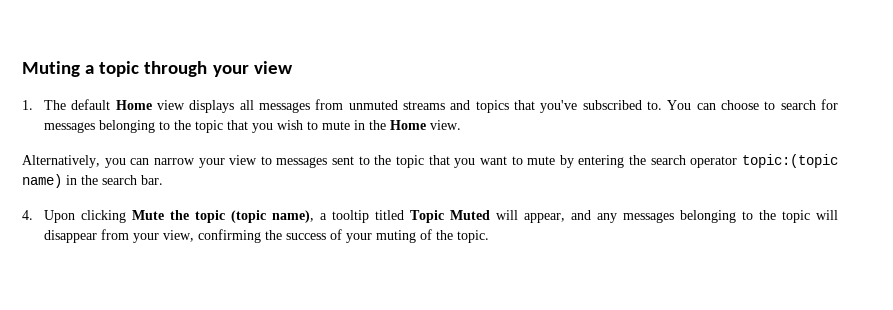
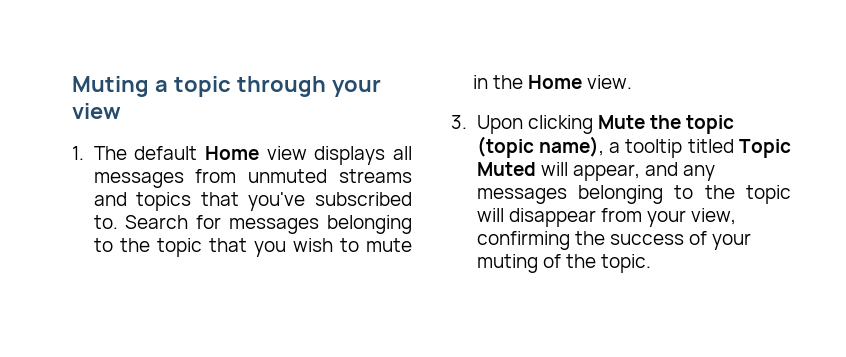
[667,100,816,110] You can choose to search -> [125,215,189,229] Search
[22,154,838,168] [22,174,163,188] [22,210,33,220] Alternatively, you can narrow your view to messages sent to the topic that you want to mute by entering the search operator topic:(topic name) in the search bar. // 4. -> [451,115,467,129] 3.

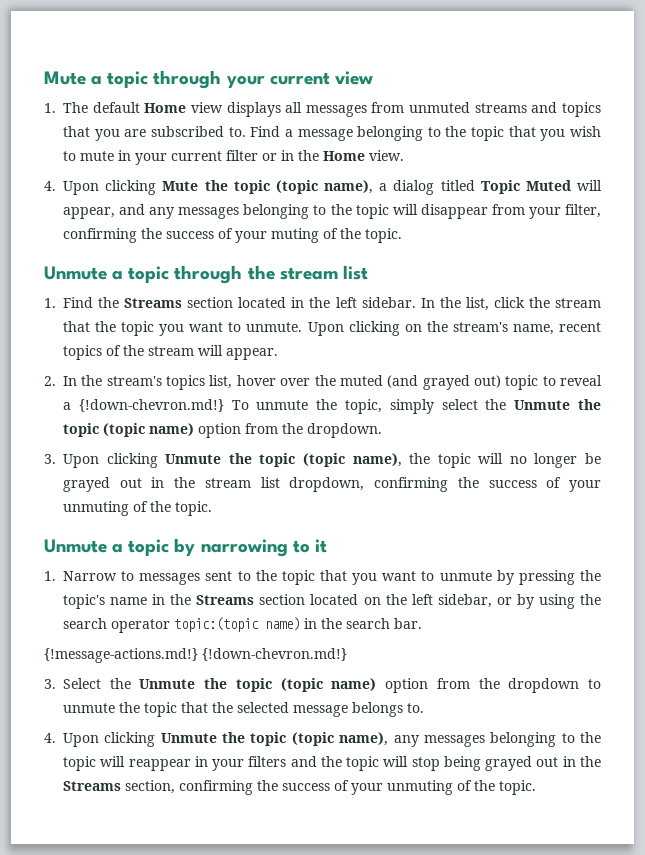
[72,76,149,97] Muting -> [44,71,86,85] Mute
(381, 88) none -> [269,73,330,85] current
[248,192,412,211] [93,215,320,234] you've subscribed to. Search for messages -> [94,126,353,141] you are subscribed to. Find a message
(488, 82) none -> [135,150,294,165] your current filter or in
[451,115,467,129] 3. -> [44,181,56,191] 4.
[625,139,683,158] tooltip -> [393,180,435,195] dialog
[691,208,737,225] view, -> [564,204,601,218] filter,
(651, 263) none -> [44,265,368,284] [44,297,601,311] [63,321,602,336] [63,345,278,360] [44,375,602,390] [63,399,601,414] [63,423,382,438] [44,453,601,468] [63,477,601,492] [63,501,212,516] [44,538,327,557] [44,570,602,585] [63,594,601,609] [63,617,422,633] [44,648,347,663] [44,678,602,693] [63,702,424,717] [44,732,602,747] [63,756,601,771] [63,780,536,795] // Unmute a topic through the stream list // 1. Find the Streams section located in the left sidebar. In the list, click the stream that the topic you want to unmute. Upon clicking on the stream's name, recent topics of the stream will appear. // 2. In the stream's topics list, hover over the muted (and grayed out) topic to reveal a {!down-chevron.md!} To unmute the topic, simply select the Unmute the topic (topic name) option from the dropdown. // 3. Upon clicking Unmute the topic (topic name), the topic will no longer be grayed out in the stream list dropdown, confirming the success of your unmuting of the topic. // Unmute a topic by narrowing to it // 1. Narrow to messages sent to the topic that you want to unmute by pressing the topic's name in the Streams section located on the left sidebar, or by using the search operator topic:(topic name) in the search bar. // {!message-actions.md!} {!down-chevron.md!} // 3. Select the Unmute the topic (topic name) option from the dropdown to unmute the topic that the selected message belongs to. // 4. Upon clicking Unmute the topic (topic name), any messages belonging to the topic will reappear in your filters and the topic will stop being grayed out in the Streams section, confirming the success of your unmuting of the topic.

